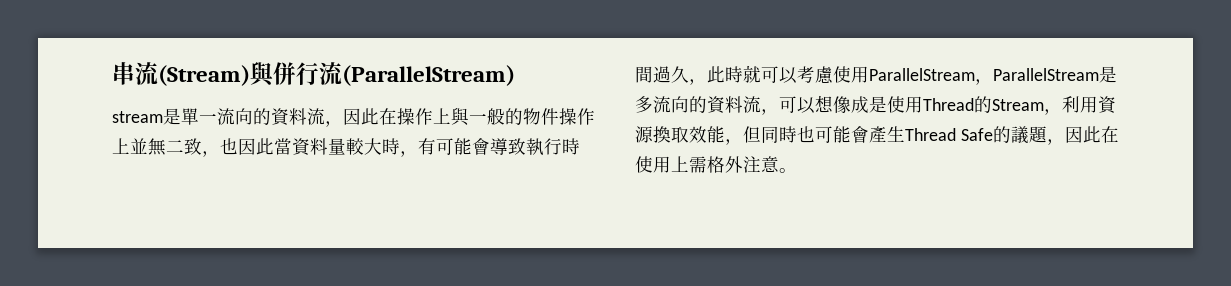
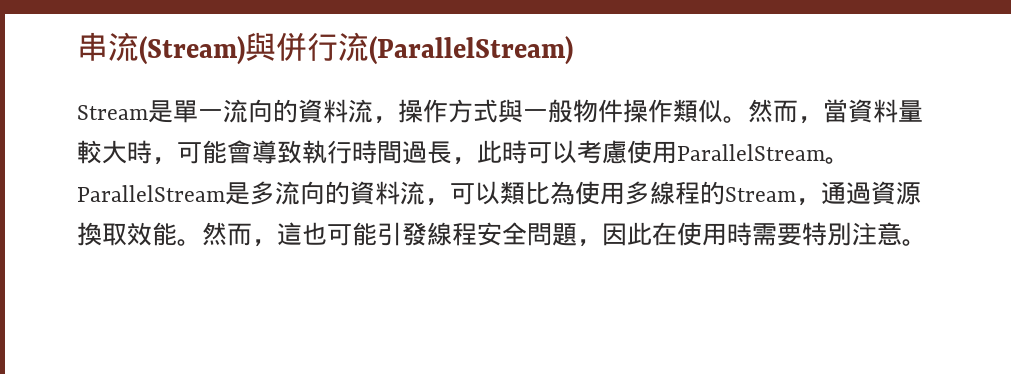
[112,111,163,123] stream -> [77,105,148,120] Stream
[343,107,595,126] [112,138,274,157] 因此在操作上與一般的物件操作上並無二致，也因此 -> [398,99,823,124] 操作方式與一般物件操作類似。然而，
[418,138,436,155] 有 -> (177, 161) none
[671,65,761,85] 久，此時就 -> [427,140,527,165] 長，此時
[975,79,993,85] ， -> [825,157,850,164] 。
[815,95,974,114] 想像成是使用Thread -> [500,181,700,205] 類比為使用多線程
[1062,96,1098,113] 利用 -> [821,182,871,205] 通過
[725,126,1029,145] ，但同時也可能會產生Thread Safe的議 -> [177,222,552,247] 。然而，這也可能引發線程安全問
[671,156,743,173] 上需格外 -> [727,222,852,246] 時需要特別

